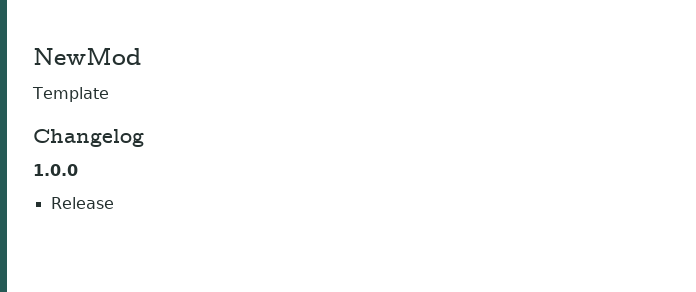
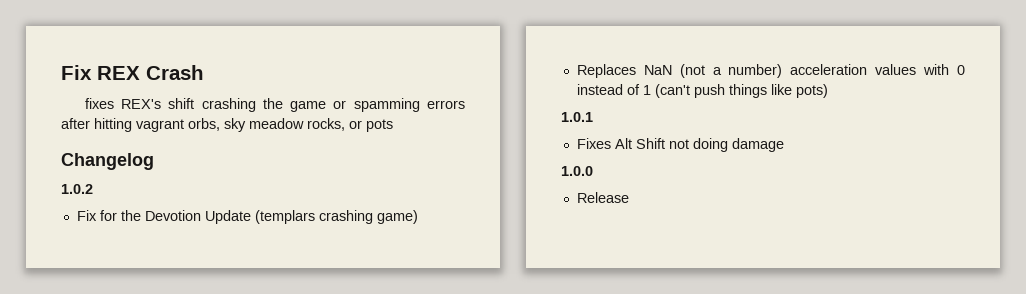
[33,47,141,65] [32,87,109,102] [33,129,144,147] NewMod // Template // Changelog -> [61,65,204,80] [84,98,466,112] [61,118,393,132] [61,153,154,170] [61,184,93,194] [76,210,418,224] [576,64,965,78] [576,84,828,98] [561,112,593,122] [576,138,784,152] Fix REX Crash // fixes REX's shift crashing the game or spamming errors after hitting vagrant orbs, sky meadow rocks, or pots // Changelog // 1.0.2 // Fix for the Devotion Update (templars crashing game) // Replaces NaN (not a number) acceleration values with 0 instead of 1 (can't push things like pots) // 1.0.1 // Fixes Alt Shift not doing damage

